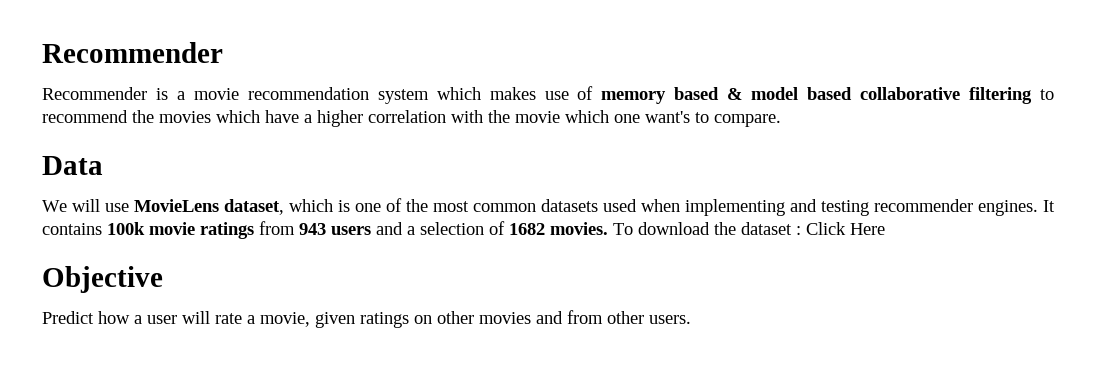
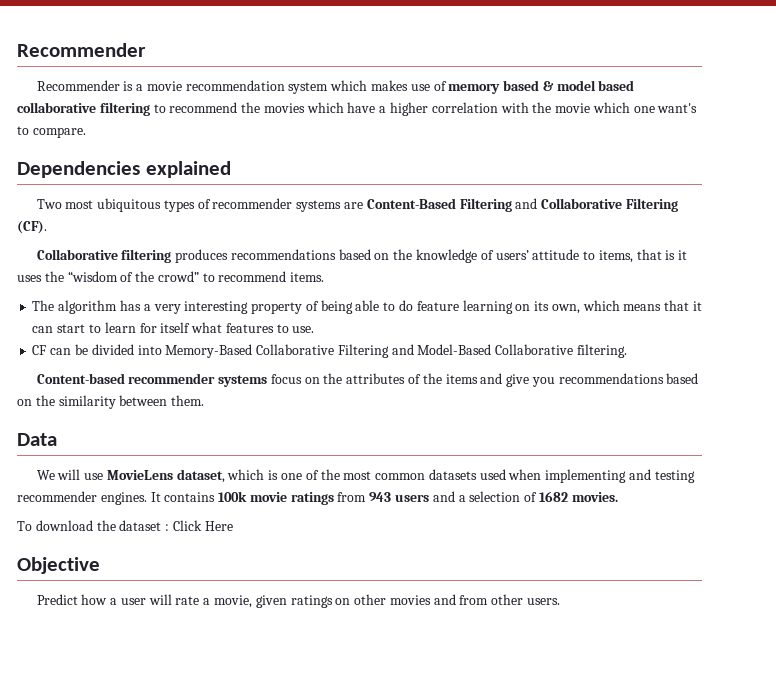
(781, 120) none -> [17,161,231,178] [36,198,678,212] [17,220,47,234] [36,249,688,263] [17,271,325,282] [32,300,702,314] [32,322,315,333] [32,344,627,358] [36,373,699,387] [17,395,205,409] // Dependencies explained // Two most ubiquitous types of recommender systems are Content-Based Filtering and Collaborative Filtering (CF). // Collaborative filtering produces recommendations based on the knowledge of users’ attitude to items, that is it uses the “wisdom of the crowd” to recommend items. // The algorithm has a very interesting property of being able to do feature learning on its own, which means that it can start to learn for itself what features to use. // CF can be divided into Memory-Based Collaborative Filtering and Model-Based Collaborative filtering. // Content-based recommender systems focus on the attributes of the items and give you recommendations based on the similarity between them.
(608, 228) none -> (618, 497) //

